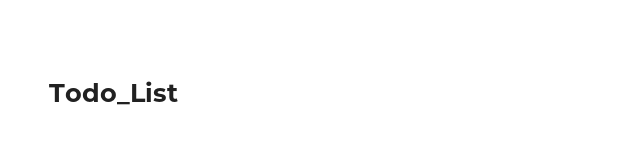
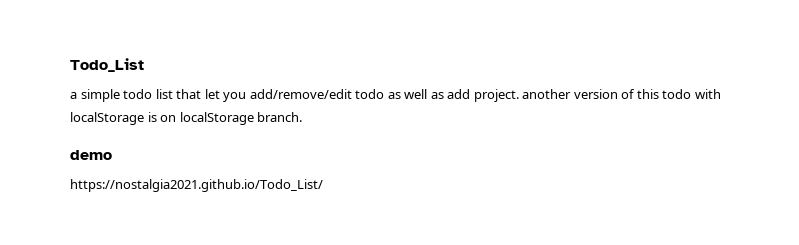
(178, 93) none -> [70,89,721,102] [70,112,303,125] [70,150,112,160] [70,179,323,192] // a simple todo list that let you add/remove/edit todo as well as add project. another version of this todo with localStorage is on localStorage branch. // demo // https://nostalgia2021.github.io/Todo_List/

